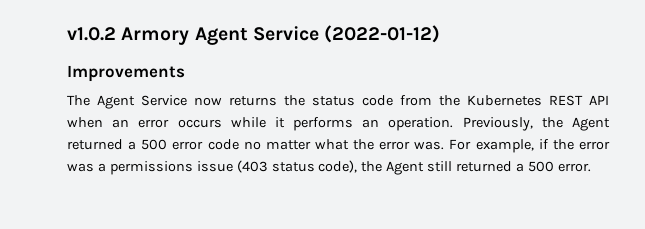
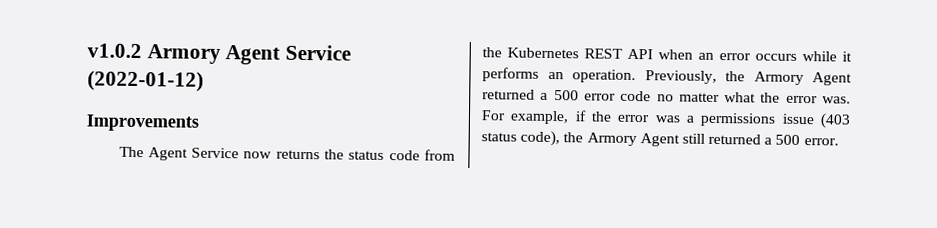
(563, 122) none -> [753,71,804,86] Armory
(383, 166) none -> [586,132,637,147] Armory

